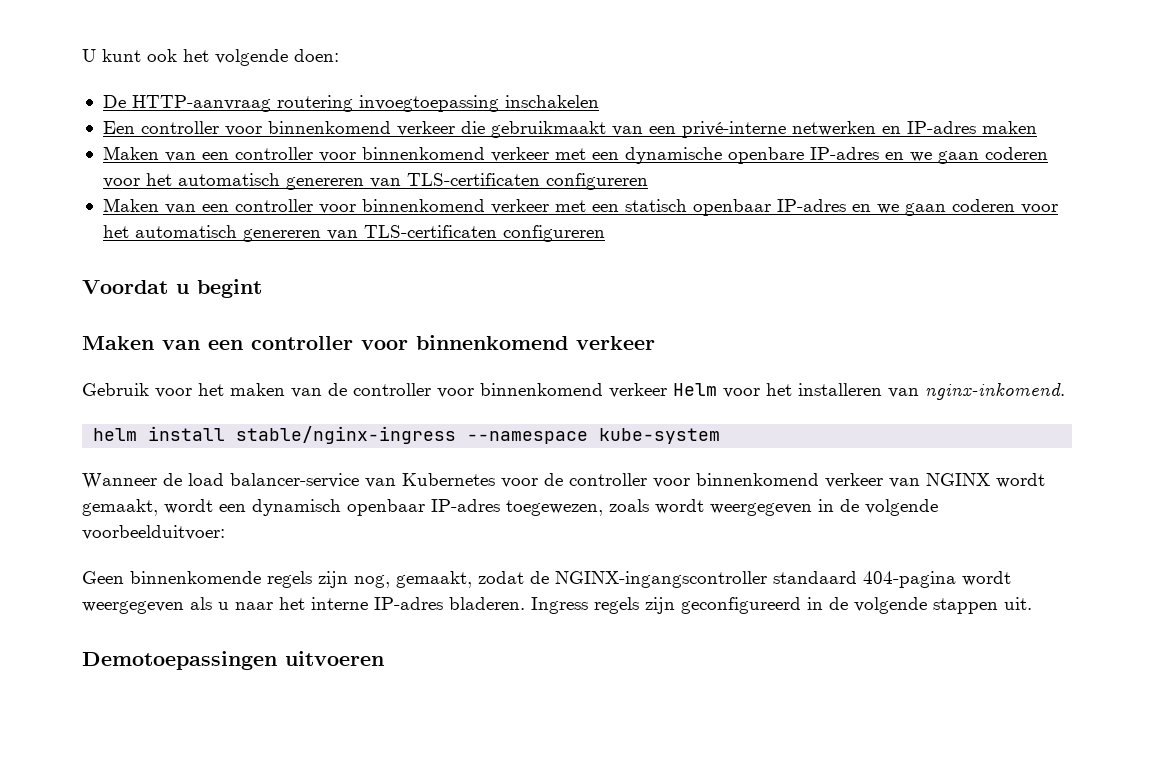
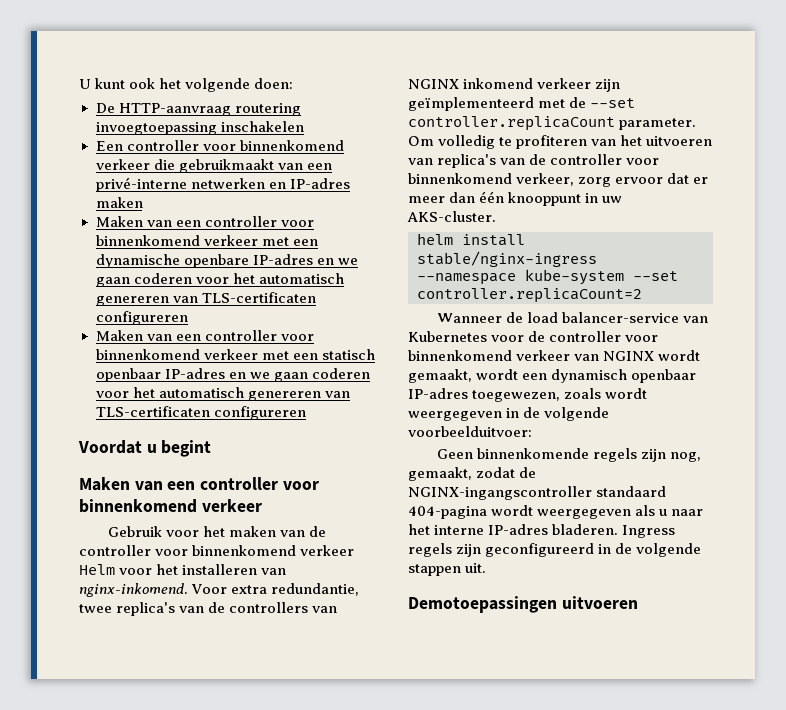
(1065, 391) none -> [191,583,360,596] [79,602,338,616] [408,78,621,92] [408,97,636,111] [408,116,697,131] [408,135,713,149] [408,154,660,168] [408,173,709,187] [408,191,623,206] [407,211,496,222] Voor extra redundantie, twee replica's van de controllers van NGINX inkomend verkeer zijn geïmplementeerd met de --set controller.replicaCount parameter. Om volledig te profiteren van het uitvoeren van replica's van de controller voor binnenkomend verkeer, zorg ervoor dat er meer dan één knooppunt in uw AKS-cluster.
(721, 436) none -> [633,271,678,281] [417,288,642,303] --set controller.replicaCount=2

